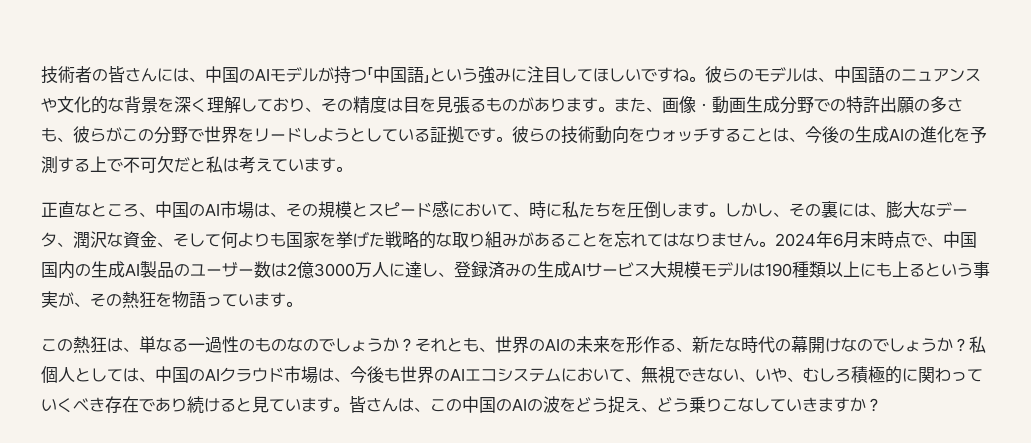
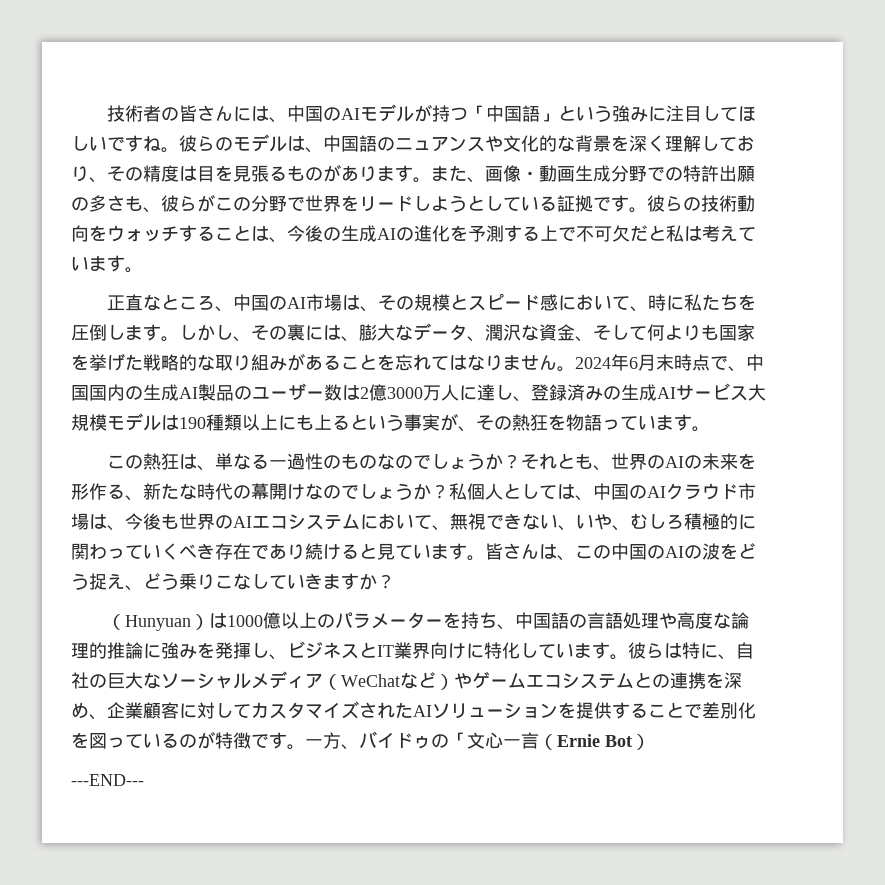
(882, 405) none -> [107,612,750,631] [71,641,754,660] [71,671,742,690] [71,701,756,720] [71,731,650,750] [71,774,144,786] // （Hunyuan）は1000億以上のパラメーターを持ち、中国語の言語処理や高度な論理的推論に強みを発揮し、ビジネスとIT業界向けに特化しています。彼らは特に、自社の巨大なソーシャルメディア（WeChatなど）やゲームエコシステムとの連携を深め、企業顧客に対してカスタマイズされたAIソリューションを提供することで差別化を図っているのが特徴です。一方、バイドゥの「文心一言（Ernie Bot） // ---END---

